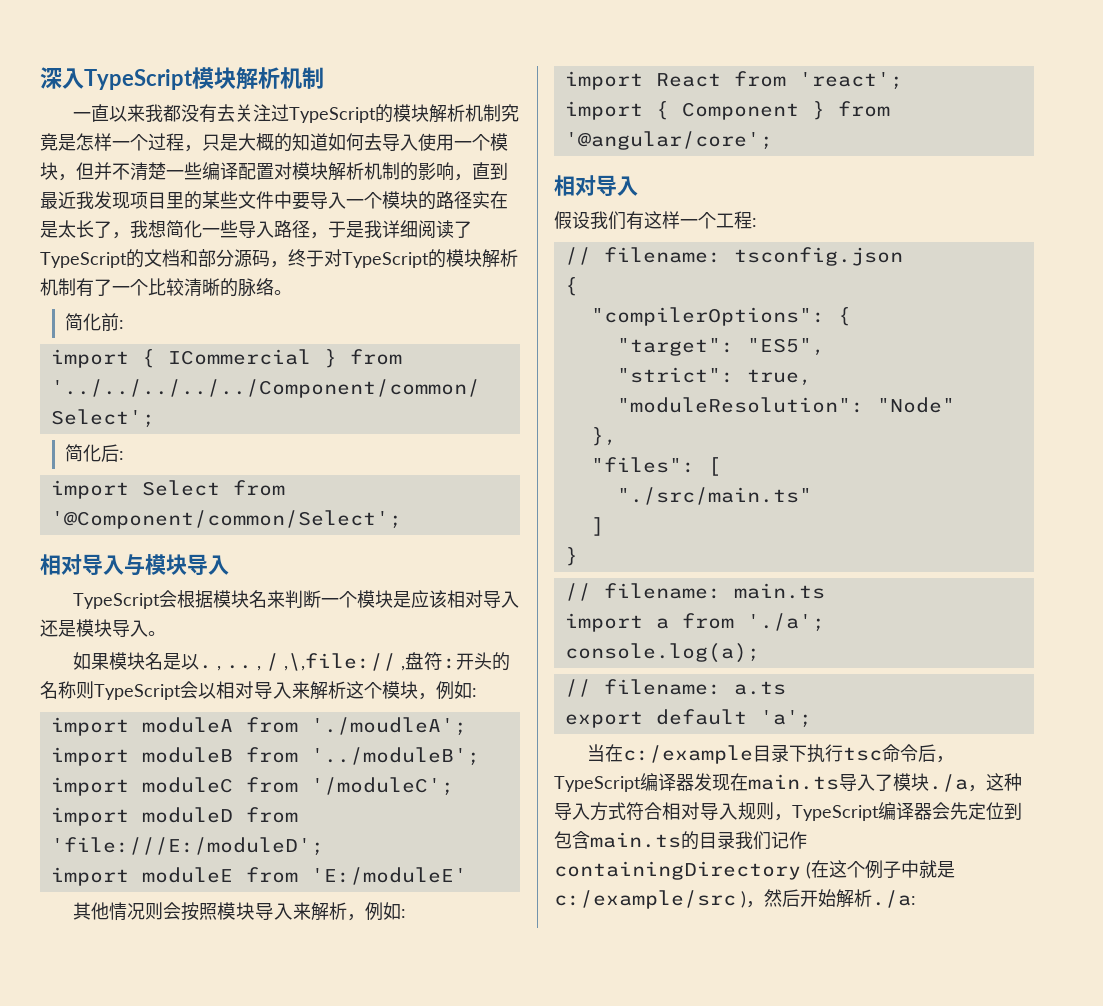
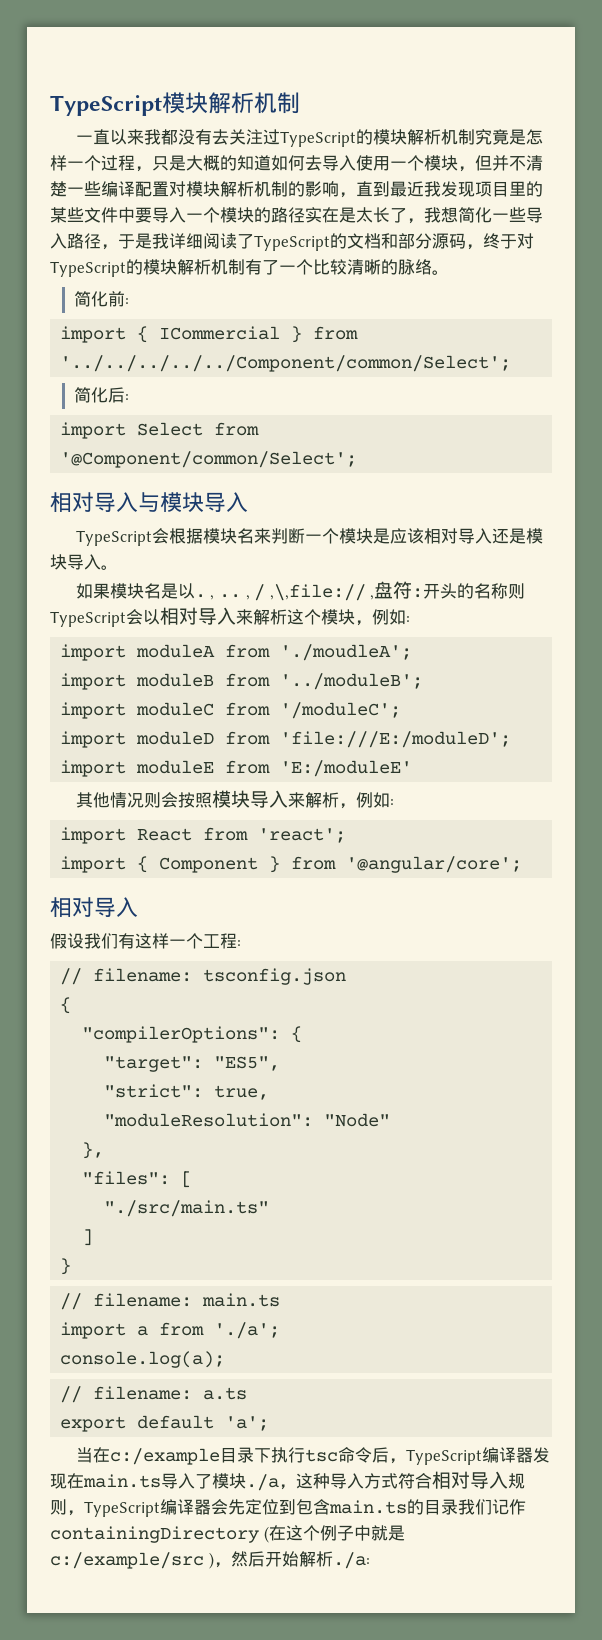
[40,67,84,89] 深入 -> (50, 105) none

